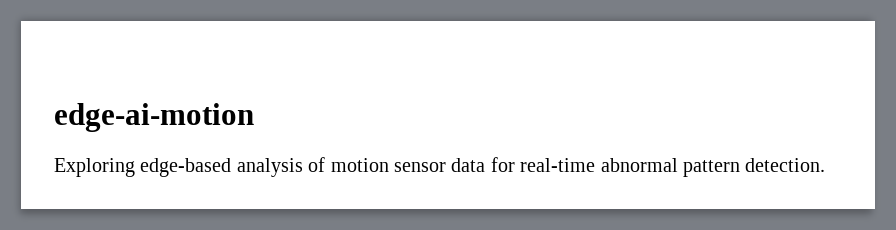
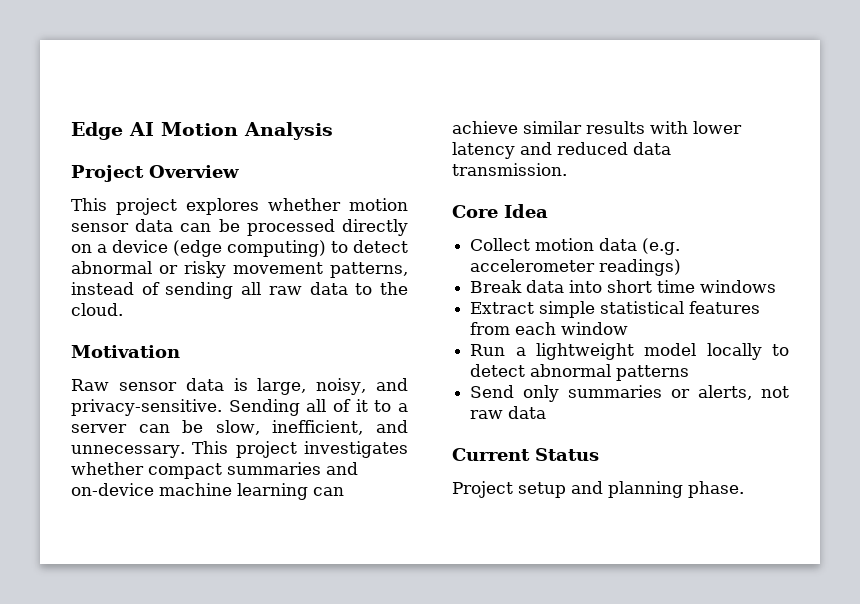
[54,103,254,132] [54,157,826,177] edge-ai-motion // Exploring edge-based analysis of motion sensor data for real-time abnormal pattern detection. -> [71,122,333,140] [71,165,239,182] [71,198,408,215] [71,219,408,236] [71,240,408,257] [71,261,408,278] [71,282,408,299] [71,303,123,316] [71,345,180,358] [71,378,408,395] [71,399,409,416] [71,420,408,435] [71,441,408,458] [71,462,358,479] [71,483,344,500] [452,121,742,134] [452,142,671,159] [452,163,567,176] [452,204,548,218] [470,238,681,255] [470,259,682,276] [470,280,777,293] [470,301,761,318] [470,322,629,335] [470,343,789,360] [470,364,690,381] [470,385,789,402] [470,406,547,419] [452,448,599,461] [452,481,744,498] Edge AI Motion Analysis // Project Overview // This project explores whether motion sensor data can be processed directly on a device (edge computing) to detect abnormal or risky movement patterns, instead of sending all raw data to the cloud. // Motivation // Raw sensor data is large, noisy, and privacy-sensitive. Sending all of it to a server can be slow, inefficient, and unnecessary. This project investigates whether compact summaries and on-device machine learning can achieve similar results with lower latency and reduced data transmission. // Core Idea // Collect motion data (e.g. accelerometer readings) // Break data into short time windows // Extract simple statistical features from each window // Run a lightweight model locally to detect abnormal patterns // Send only summaries or alerts, not raw data // Current Status // Project setup and planning phase.

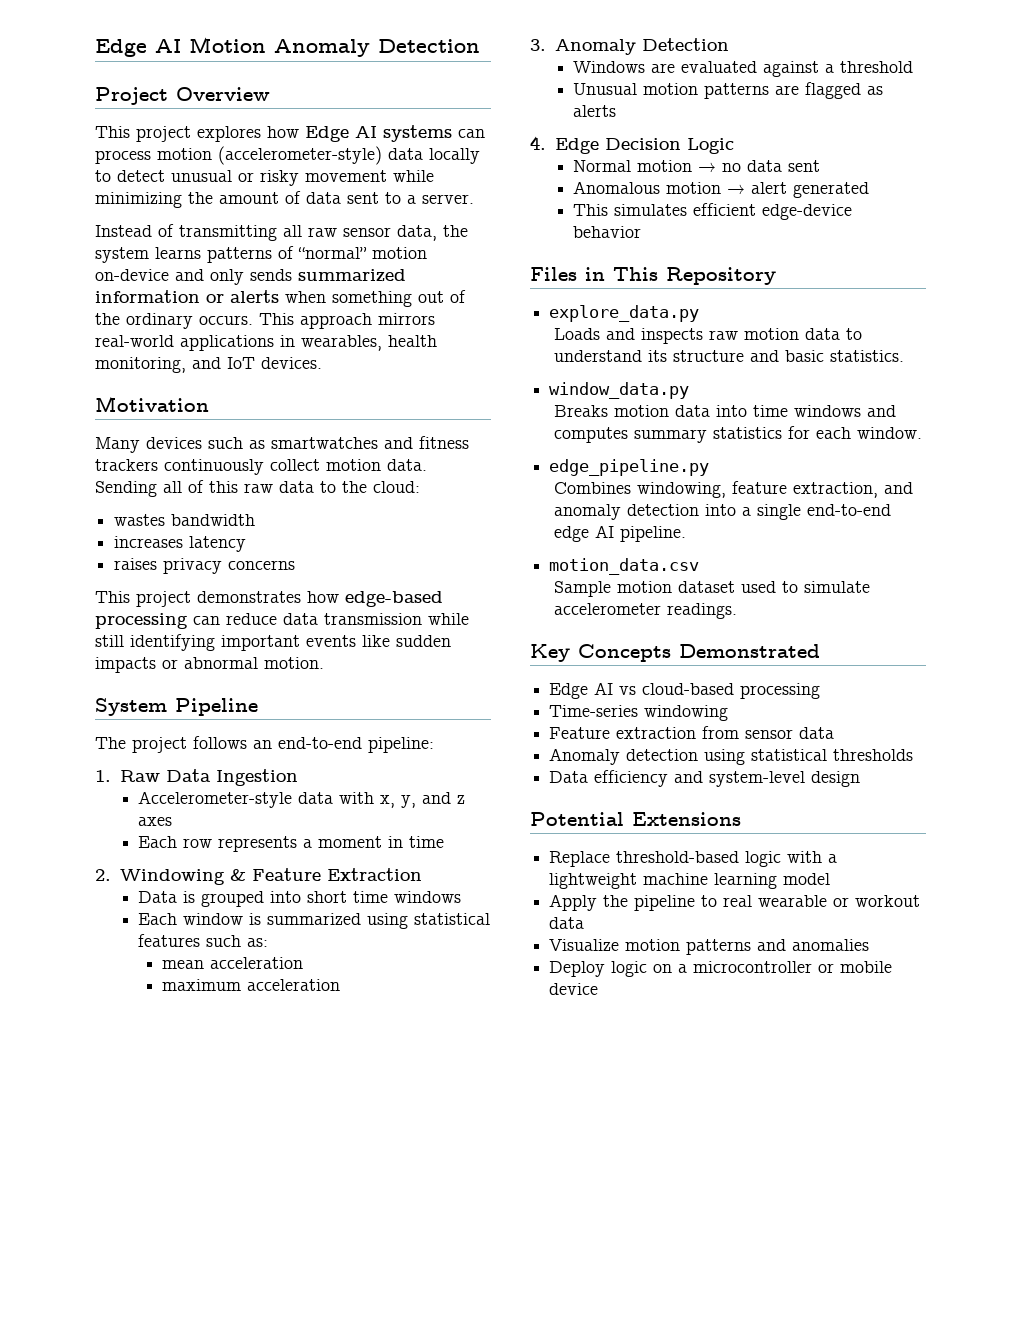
[244,122,333,140] Analysis -> [274,39,480,57] Anomaly Detection
[268,198,408,211] [71,219,408,236] [71,240,408,257] [71,261,152,274] whether motion sensor data can be processed directly on a device (edge computing) to detect abnormal -> [267,125,485,142] [95,146,480,165] [95,170,232,182] how Edge AI systems can process motion (accelerometer-style) data locally to detect unusual
[330,262,408,278] [71,282,408,299] [71,303,123,316] [71,345,180,358] [71,378,408,395] [71,399,409,416] [71,420,408,435] [71,441,408,458] [71,462,358,479] [71,483,344,500] [452,121,742,134] [452,142,671,159] [452,163,567,176] [452,204,548,218] [470,238,681,255] [470,259,682,276] [470,280,777,293] [470,301,761,318] [470,322,629,335] [470,343,789,360] [470,364,690,381] [470,385,789,402] [470,406,547,419] [452,448,599,461] [452,481,744,498] patterns, instead of sending all raw data to the cloud. // Motivation // Raw sensor data is large, noisy, and privacy-sensitive. Sending all of it to a server can be slow, inefficient, and unnecessary. This project investigates whether compact summaries and on-device machine learning can achieve similar results with lower latency and reduced data transmission. // Core Idea // Collect motion data (e.g. accelerometer readings) // Break data into short time windows // Extract simple statistical features from each window // Run a lightweight model locally to detect abnormal patterns // Send only summaries or alerts, not raw data // Current Status // Project setup and planning phase. -> [393,170,434,182] [95,191,474,208] [95,224,468,241] [95,246,427,263] [95,269,406,285] [95,290,466,307] [95,313,435,329] [95,335,437,351] [95,357,322,373] [95,396,209,412] [95,436,469,453] [95,459,427,475] [95,480,420,497] [114,514,256,526] [114,536,247,552] [114,558,296,574] [95,591,443,607] [95,613,469,629] [95,634,451,651] [95,657,324,673] [95,698,258,716] [95,736,434,753] [95,769,298,786] [138,791,466,808] [138,817,173,826] [138,836,445,852] [95,868,422,885] [138,891,462,907] [138,913,491,929] [138,934,269,947] [162,957,304,969] [162,979,341,991] [530,38,729,55] [573,61,914,77] [573,82,884,99] [573,105,617,117] [530,136,734,154] [573,160,821,172] [573,181,870,198] [573,203,853,220] [573,226,642,238] [530,267,776,285] [549,305,700,322] [554,328,863,344] [554,350,905,362] [549,382,690,399] [554,405,897,417] [554,426,923,443] [549,459,710,476] [554,481,914,498] [554,504,892,520] [554,525,687,542] [549,558,700,575] [554,581,871,597] [554,603,738,619] [530,644,820,662] [549,682,821,699] [549,705,729,721] [549,726,835,739] [549,748,914,765] [549,770,861,787] [530,812,741,826] [549,851,838,867] [549,873,831,889] [549,894,921,911] [549,917,585,929] [549,939,870,955] [549,961,893,977] [549,983,599,995] while minimizing the amount of data sent to a server. // Instead of transmitting all raw sensor data, the system learns patterns of “normal” motion on-device and only sends summarized information or alerts when something out of the ordinary occurs. This approach mirrors real-world applications in wearables, health monitoring, and IoT devices. // Motivation // Many devices such as smartwatches and fitness trackers continuously collect motion data. Sending all of this raw data to the cloud: // wastes bandwidth // increases latency // raises privacy concerns // This project demonstrates how edge-based processing can reduce data transmission while still identifying important events like sudden impacts or abnormal motion. // System Pipeline // The project follows an end-to-end pipeline: // 1. Raw Data Ingestion // Accelerometer-style data with x, y, and z axes // Each row represents a moment in time // 2. Windowing & Feature Extraction // Data is grouped into short time windows // Each window is summarized using statistical features such as: // mean acceleration // maximum acceleration // 3. Anomaly Detection // Windows are evaluated against a threshold // Unusual motion patterns are flagged as alerts // 4. Edge Decision Logic // Normal motion → no data sent // Anomalous motion → alert generated // This simulates efficient edge-device behavior // Files in This Repository // explore_data.py // Loads and inspects raw motion data to understand its structure and basic statistics. // window_data.py // Breaks motion data into time windows and computes summary statistics for each window. // edge_pipeline.py // Combines windowing, feature extraction, and anomaly detection into a single end-to-end edge AI pipeline. // motion_data.csv // Sample motion dataset used to simulate accelerometer readings. // Key Concepts Demonstrated // Edge AI vs cloud-based processing // Time-series windowing // Feature extraction from sensor data // Anomaly detection using statistical thresholds // Data efficiency and system-level design // Potential Extensions // Replace threshold-based logic with a lightweight machine learning model // Apply the pipeline to real wearable or workout data // Visualize motion patterns and anomalies // Deploy logic on a microcontroller or mobile device

